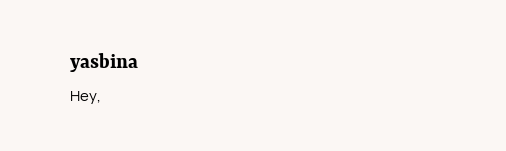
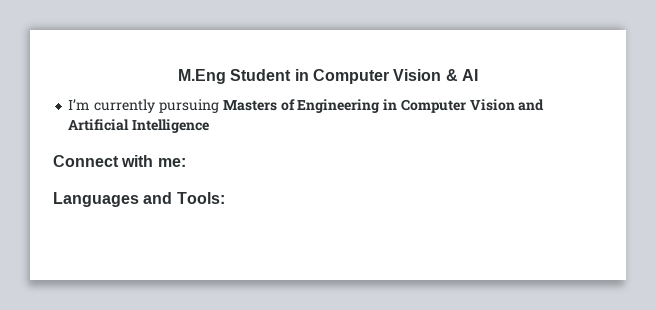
[70,53,138,72] [70,91,101,104] yasbina // Hey, -> [178,69,478,84] [68,99,545,113] [68,119,210,133] [53,155,186,167] [53,192,225,207] M.Eng Student in Computer Vision & AI // I’m currently pursuing Masters of Engineering in Computer Vision and Artificial Intelligence // Connect with me: // Languages and Tools:

